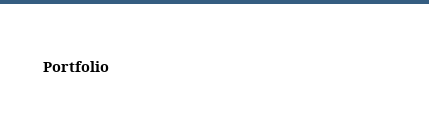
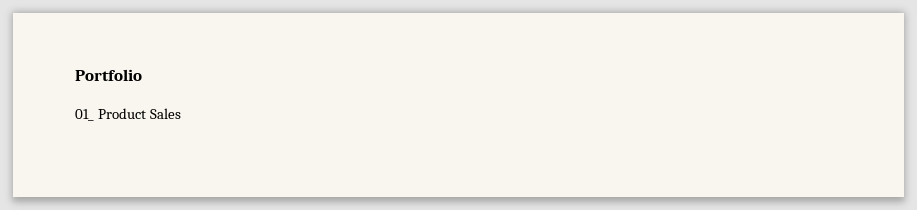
(109, 66) none -> [75,108,181,121] // 01_ Product Sales

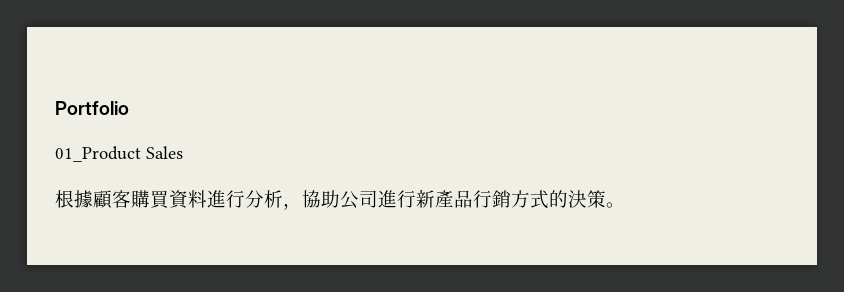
[75,108,146,121] 01_ Product -> [55,146,141,162] 01_Product
(181, 113) none -> [55,190,625,210] // 根據顧客購買資料進行分析，協助公司進行新產品行銷方式的決策。

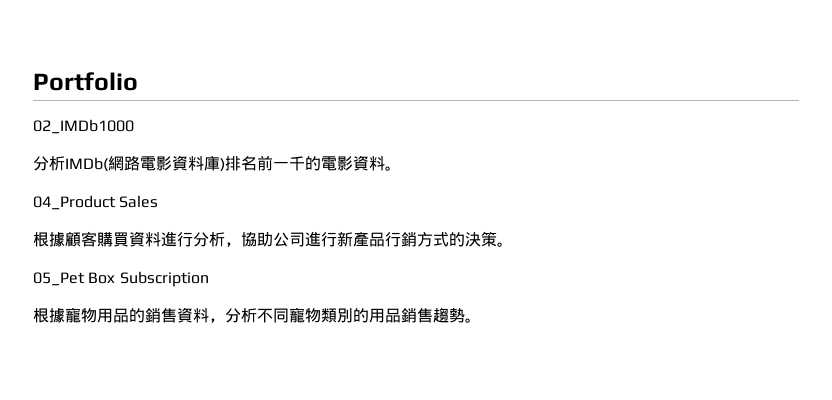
[55,146,141,162] 01_Product -> [33,119,134,134] [33,155,401,172] [33,195,116,210] 02_IMDb1000 // 分析IMDb(網路電影資料庫)排名前一千的電影資料。 // 04_Product
(625, 205) none -> [33,271,209,287] [33,307,481,323] // 05_Pet Box Subscription // 根據寵物用品的銷售資料，分析不同寵物類別的用品銷售趨勢。

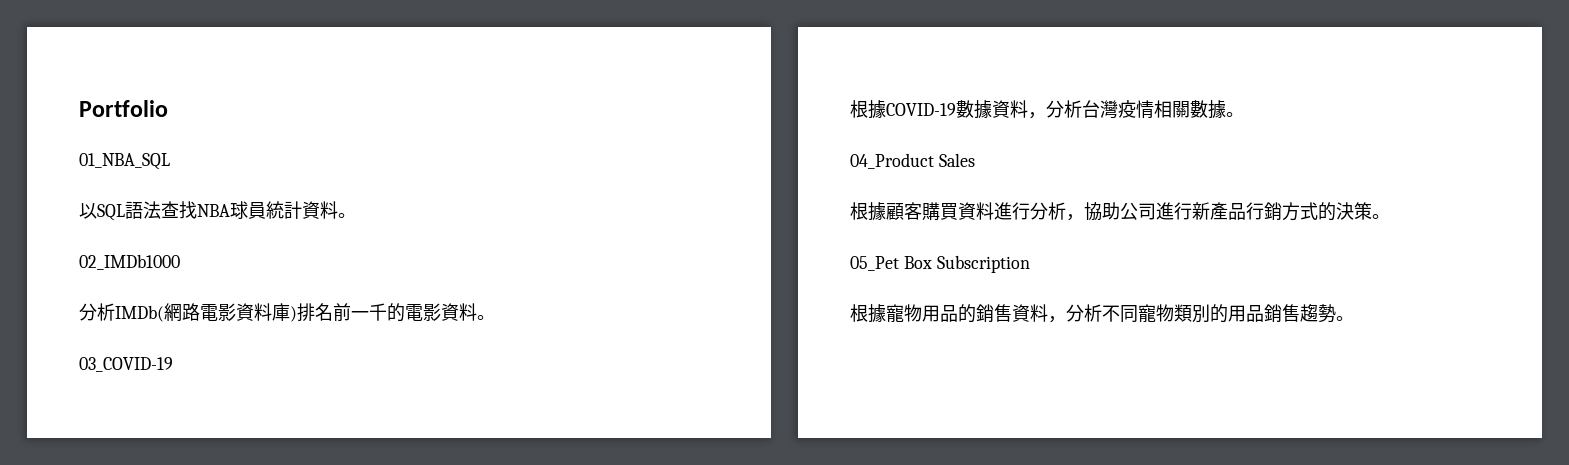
(138, 81) none -> [79,153,170,170] [79,201,356,221] // 01_NBA_SQL // 以SQL語法查找NBA球員統計資料。
(401, 168) none -> [79,357,173,372] [850,100,1244,119] // 03_COVID-19 // 根據COVID-19數據資料，分析台灣疫情相關數據。

